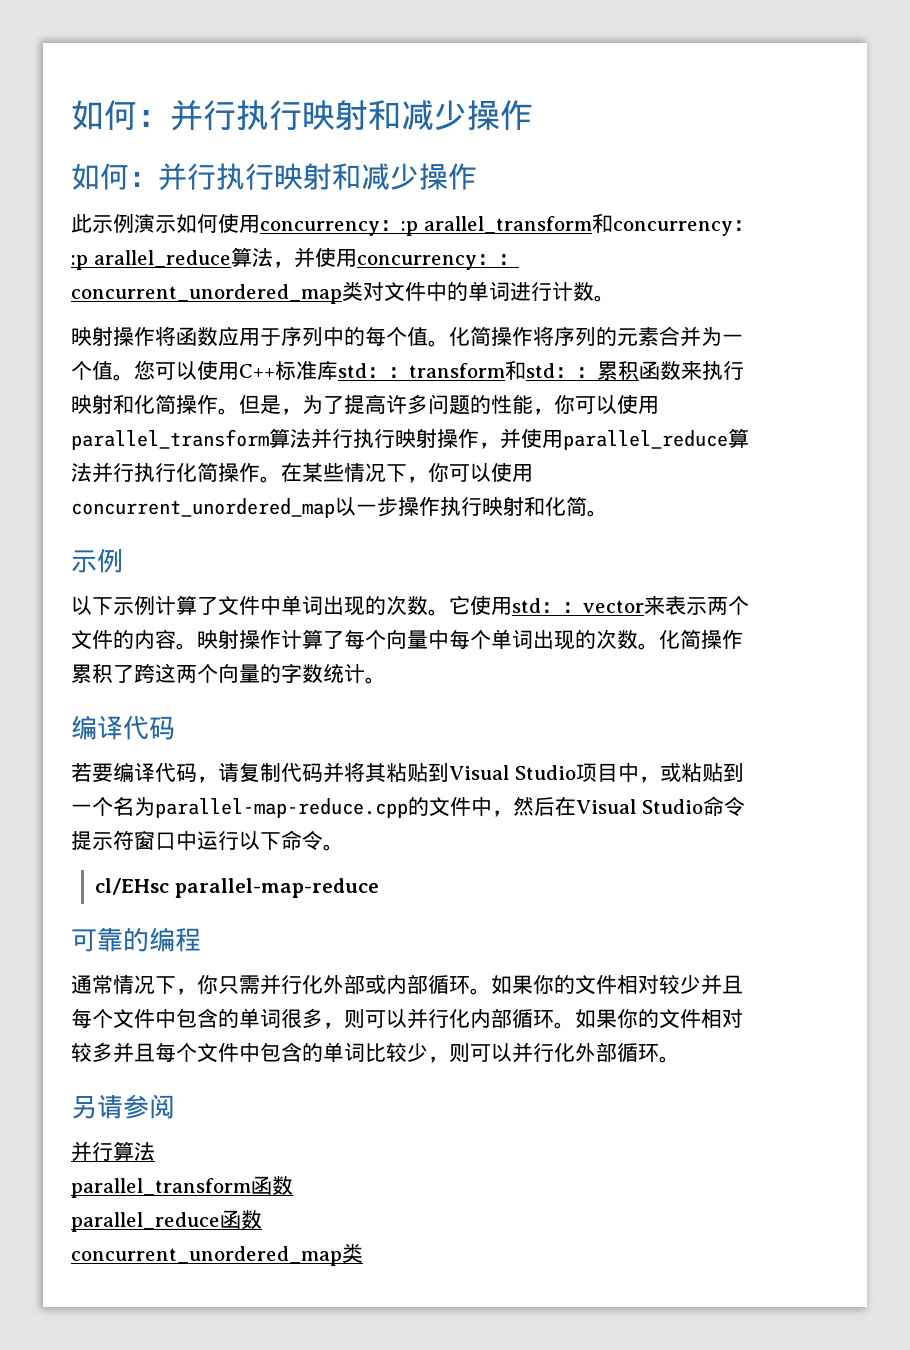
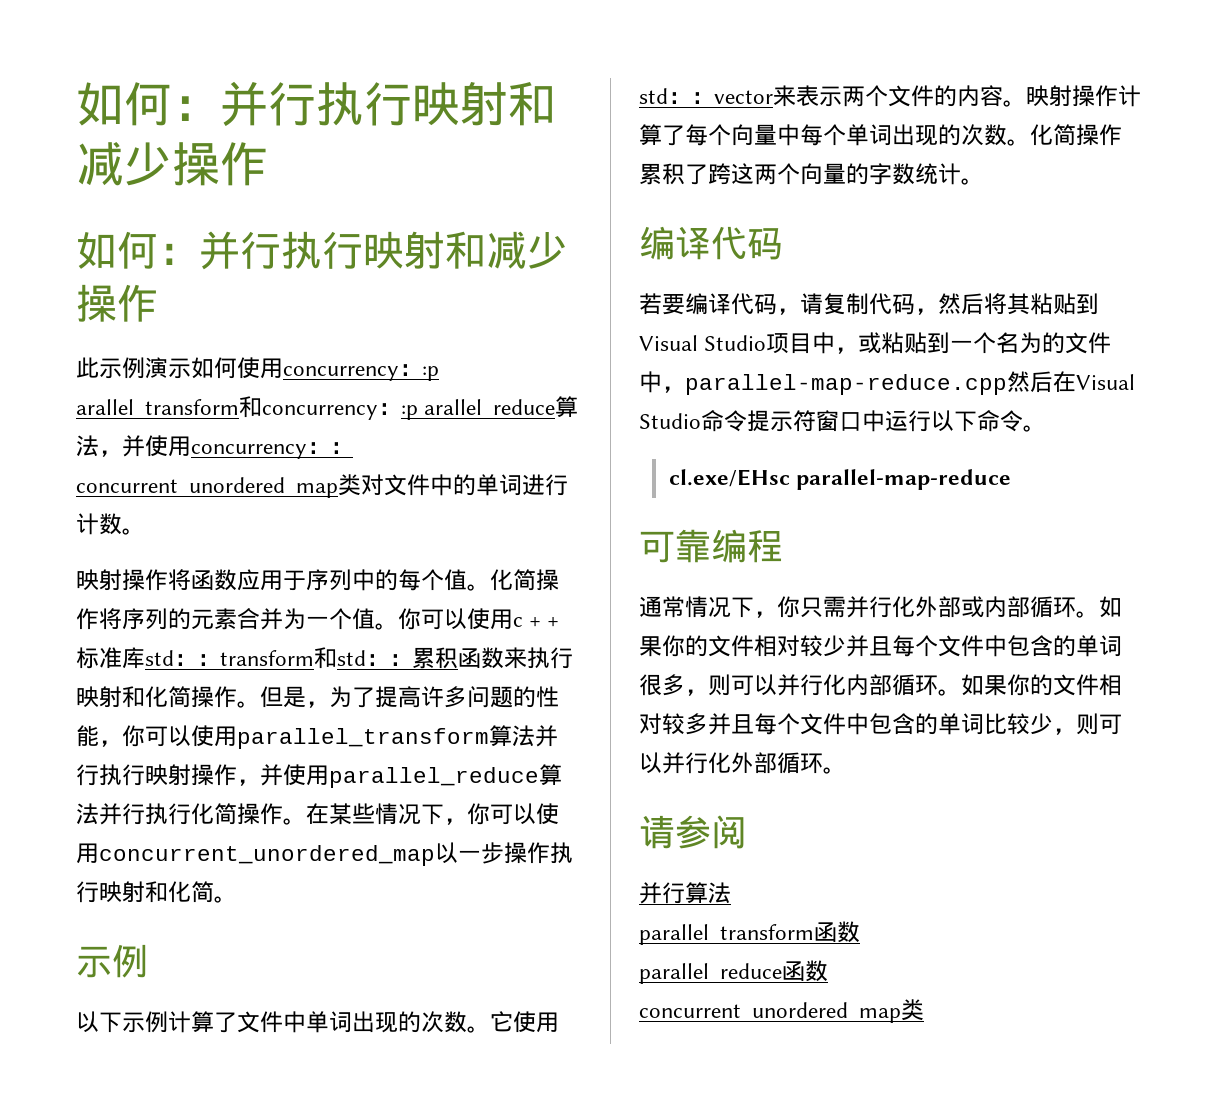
[134,360,275,380] 您可以使用C++ -> [398,608,560,630] 你可以使用c + +
[323,762,344,783] 并 -> [915,293,984,315] ，然后
[155,798,408,818] parallel-map-reduce.cpp -> (1043, 343) none
(513, 813) none -> [685,374,1007,395] parallel-map-reduce.cpp
[95,878,170,895] cl/EHsc -> [668,469,790,487] cl.exe/EHsc
[123,927,149,952] 的 -> (711, 546) none
[71,1095,97,1119] 另 -> (846, 770) none

